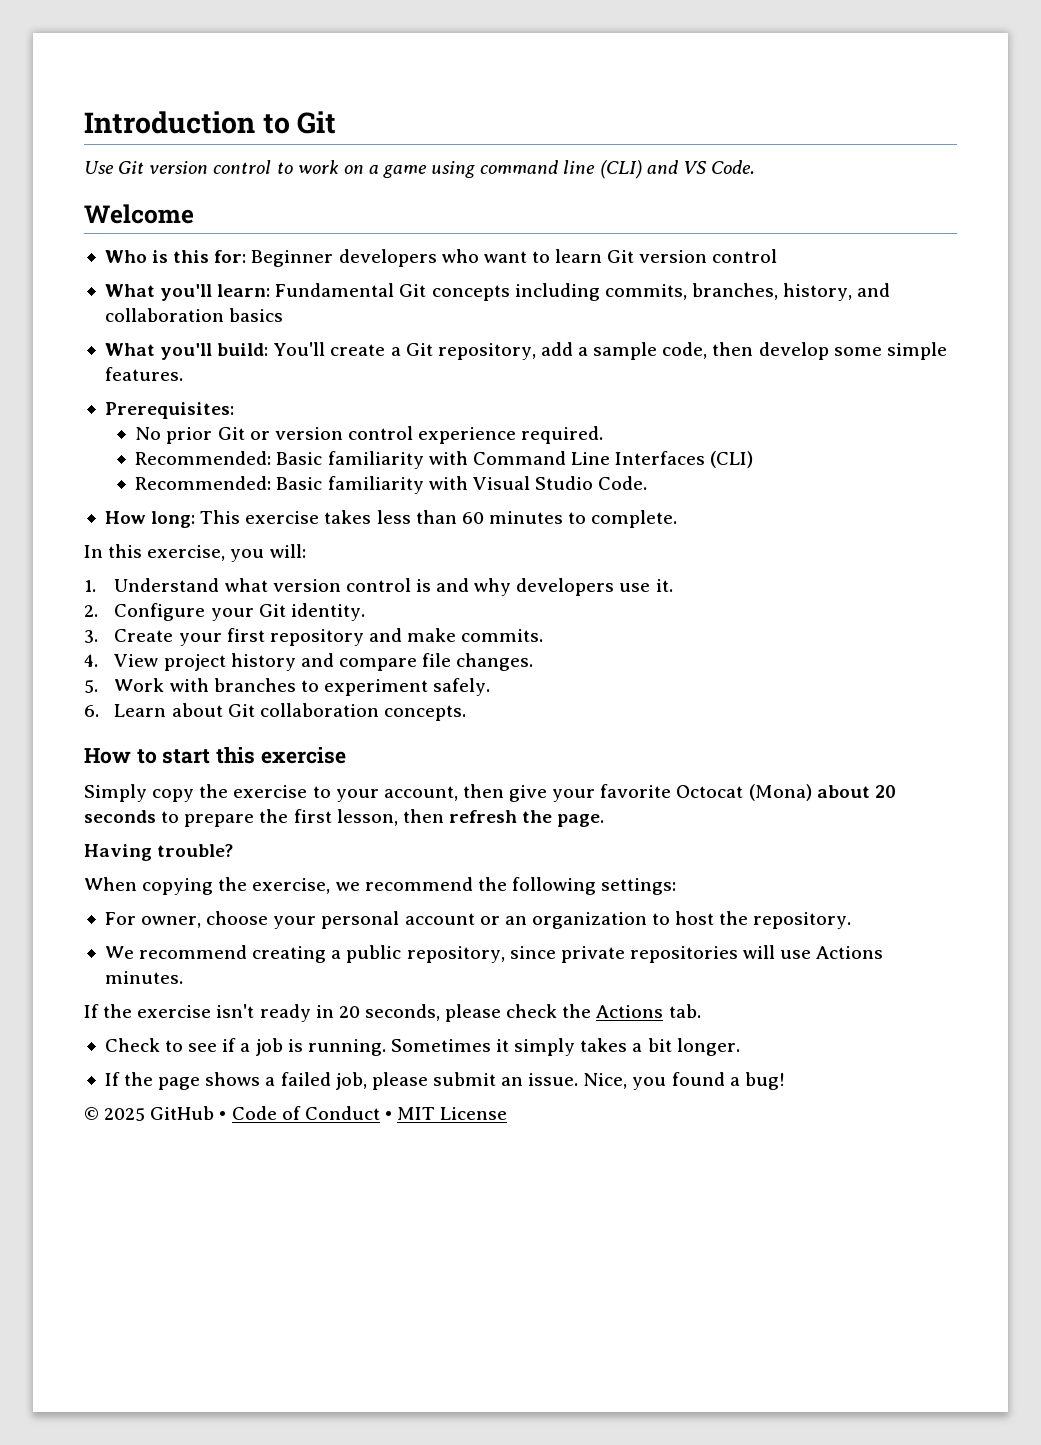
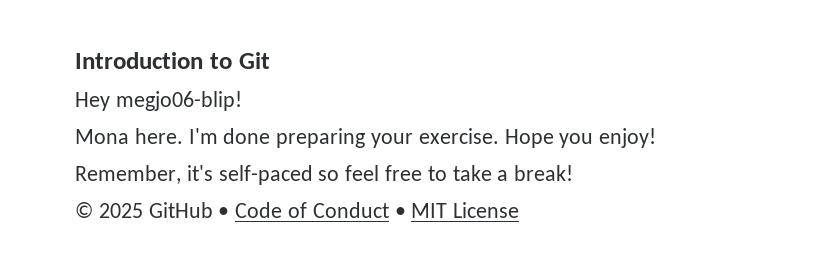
[84,160,755,179] [84,204,194,224] [104,249,778,267] [104,283,891,301] [104,308,284,322] [104,342,947,360] [104,367,183,381] [104,402,234,419] [135,426,604,444] [135,451,754,469] [135,476,648,494] [104,510,678,528] [84,544,306,562] [84,578,673,596] [84,603,365,621] [84,628,544,646] [84,653,534,671] [84,678,491,696] [84,703,466,721] [84,747,346,764] [84,784,896,802] [84,809,605,827] [84,844,234,861] [84,877,677,895] [104,911,852,929] [104,945,884,963] [104,971,183,984] [84,1004,701,1022] [104,1038,740,1056] [104,1072,785,1090] Use Git version control to work on a game using command line (CLI) and VS Code. // Welcome // Who is this for: Beginner developers who want to learn Git version control // What you'll learn: Fundamental Git concepts including commits, branches, history, and collaboration basics // What you'll build: You'll create a Git repository, add a sample code, then develop some simple features. // Prerequisites: // No prior Git or version control experience required. // Recommended: Basic familiarity with Command Line Interfaces (CLI) // Recommended: Basic familiarity with Visual Studio Code. // How long: This exercise takes less than 60 minutes to complete. // In this exercise, you will: // 1. Understand what version control is and why developers use it. // 2. Configure your Git identity. // 3. Create your first repository and make commits. // 4. View project history and compare file changes. // 5. Work with branches to experiment safely. // 6. Learn about Git collaboration concepts. // How to start this exercise // Simply copy the exercise to your account, then give your favorite Octocat (Mona) about 20 seconds to prepare the first lesson, then refresh the page. // Having trouble? // When copying the exercise, we recommend the following settings: // For owner, choose your personal account or an organization to host the repository. // We recommend creating a public repository, since private repositories will use Actions minutes. // If the exercise isn't ready in 20 seconds, please check the Actions tab. // Check to see if a job is running. Sometimes it simply takes a bit longer. // If the page shows a failed job, please submit an issue. Nice, you found a bug! -> [75,91,242,111] [75,128,657,148] [75,165,574,185] Hey megjo06-blip! // Mona here. I'm done preparing your exercise. Hope you enjoy! // Remember, it's self-paced so feel free to take a break!

